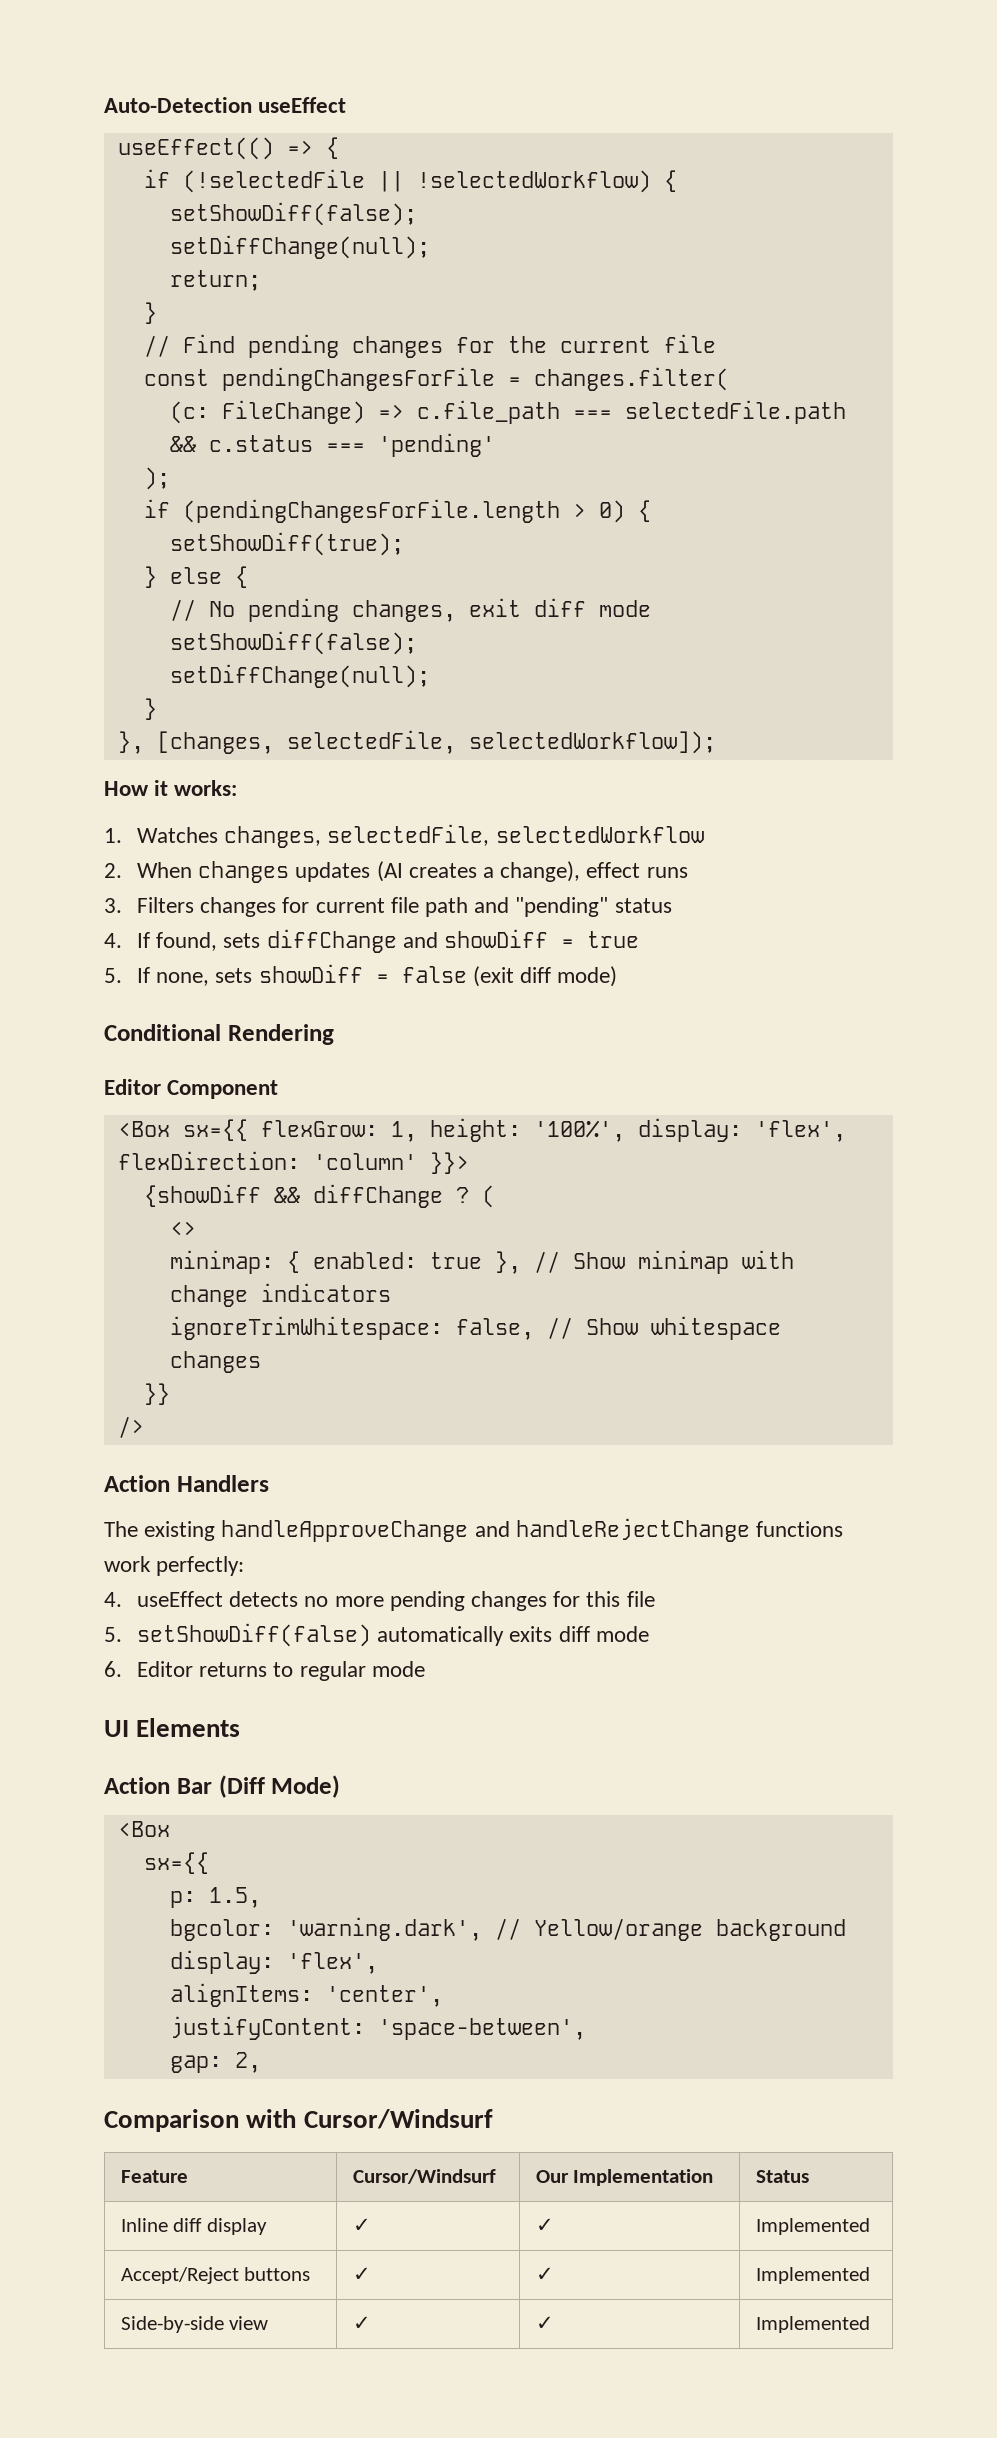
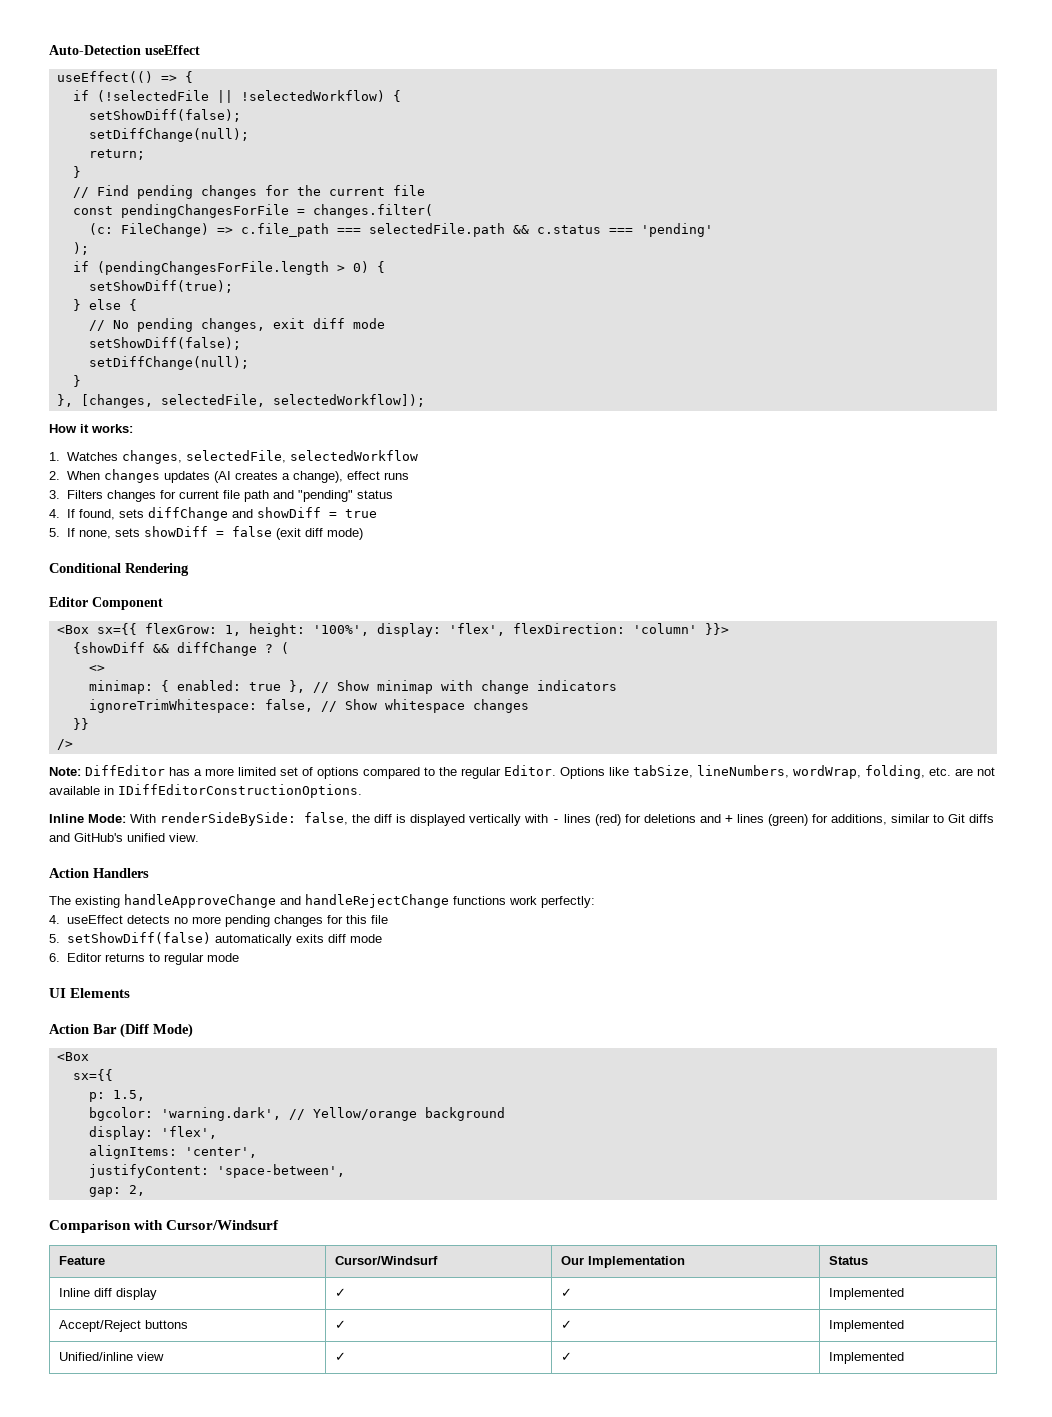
(144, 1427) none -> [49,765,995,779] [49,784,362,798] [49,812,994,826] [49,833,199,842] // Note: DiffEditor has a more limited set of options compared to the regular Editor. Options like tabSize, lineNumbers, wordWrap, folding, etc. are not available in IDiffEditorConstructionOptions. // Inline Mode: With renderSideBySide: false, the diff is displayed vertically with - lines (red) for deletions and + lines (green) for additions, similar to Git diffs and GitHub's unified view.
[120,2316,224,2333] Side-by-side -> [58,1352,133,1361] Unified/inline

